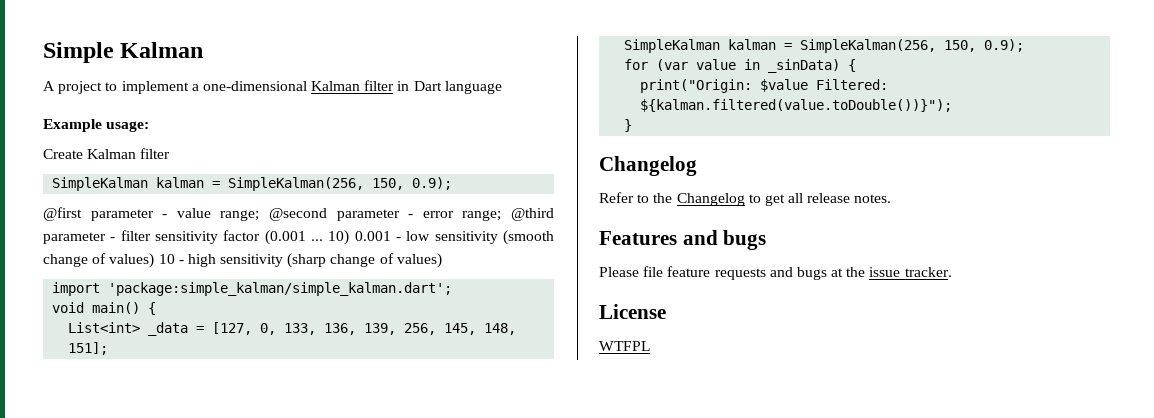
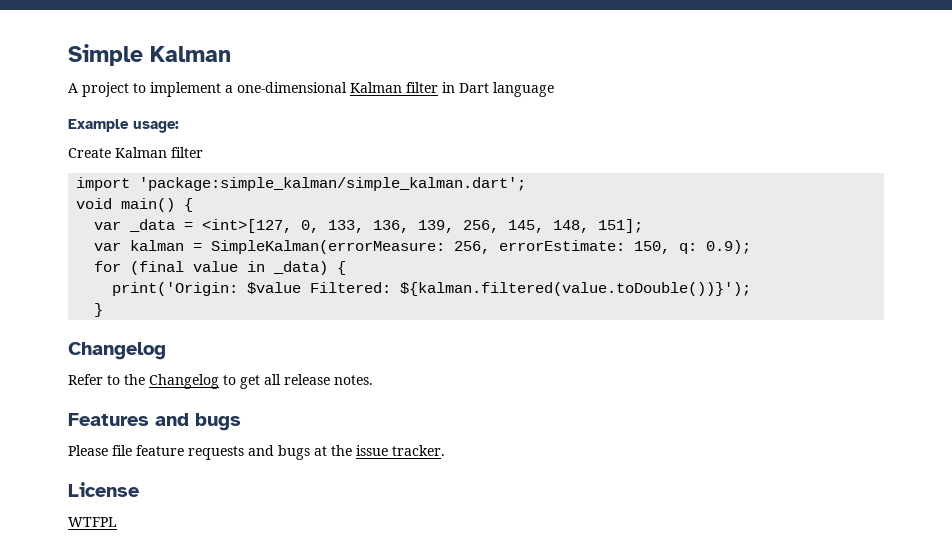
[52,177,453,191] [43,207,555,221] [43,230,554,245] [43,253,442,268] // SimpleKalman kalman = SimpleKalman(256, 150, 0.9); // @first parameter - value range; @second parameter - error range; @third parameter - filter sensitivity factor (0.001 ... 10) 0.001 - low sensitivity (smooth change of values) 10 - high sensitivity (sharp change of values) -> (203, 152) none
[68,322,141,333] List<int> -> [94,221,122,230] var
[212,322,253,335] [127, -> [202,219,293,233] <int>[127,
[624,39,977,53] SimpleKalman kalman = SimpleKalman(256, 150, -> [94,240,698,254] var kalman = SimpleKalman(errorMeasure: 256, errorEstimate: 150, q:
[656,59,689,71] (var -> [130,261,185,275] (final
[768,59,857,73] [640,79,753,93] _sinData) { // print("Origin: -> [273,261,347,275] [112,282,239,296] _data) { // print('Origin:
[640,99,953,112] ${kalman.filtered(value.toDouble())}"); -> [400,282,752,296] ${kalman.filtered(value.toDouble())}');

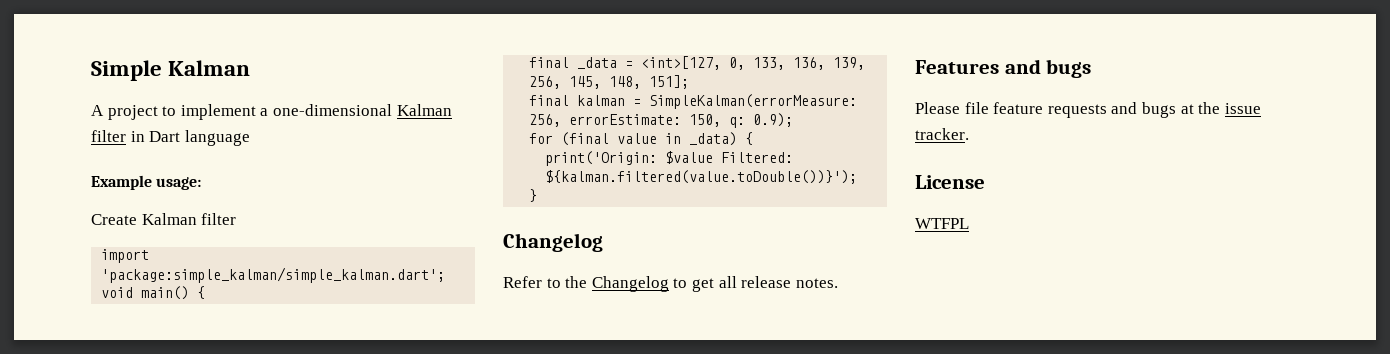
[94,221,122,230] var -> [529,57,570,68] final
[94,242,122,251] var -> [529,95,570,106] final

